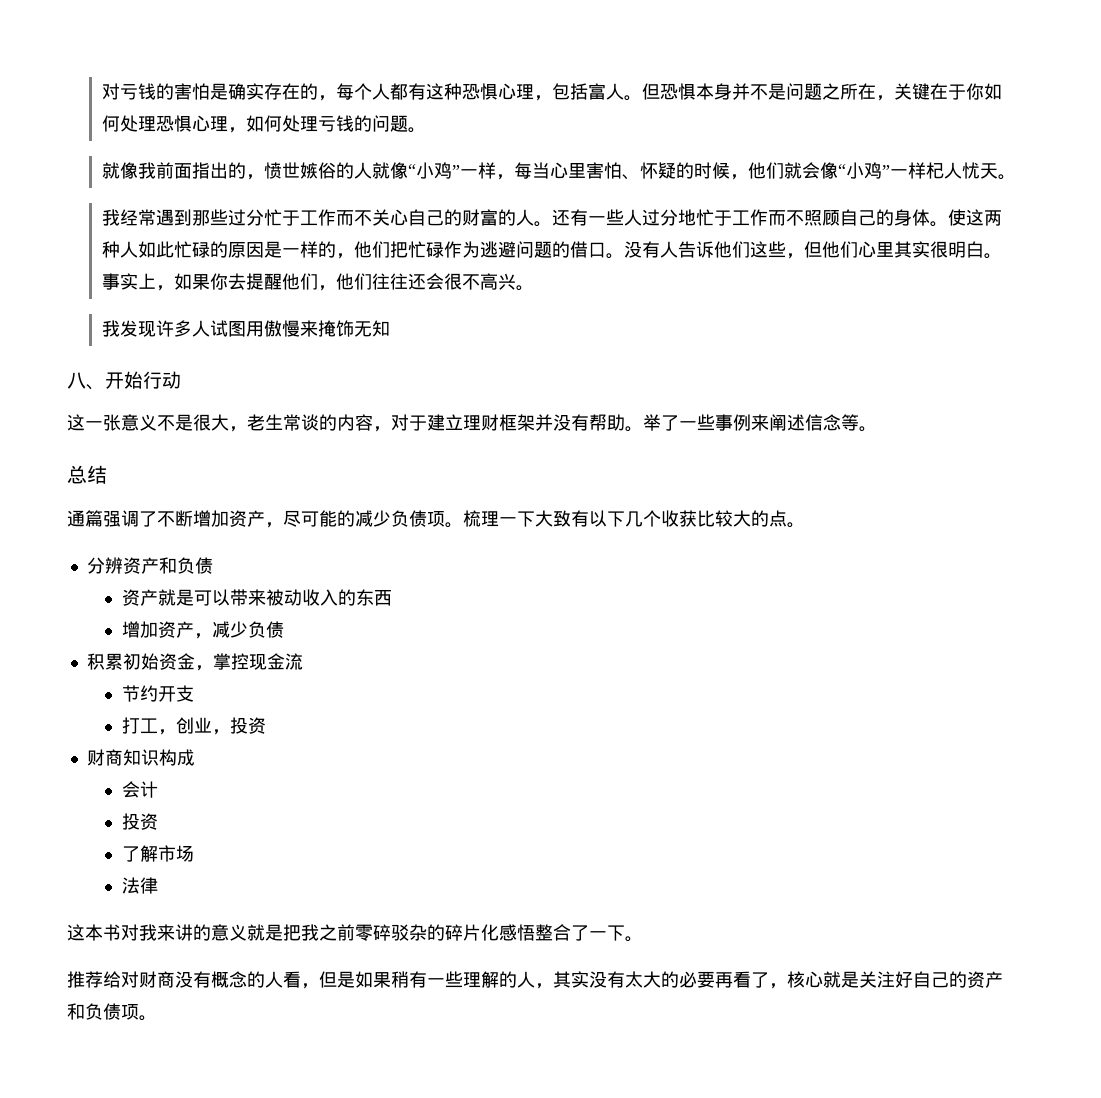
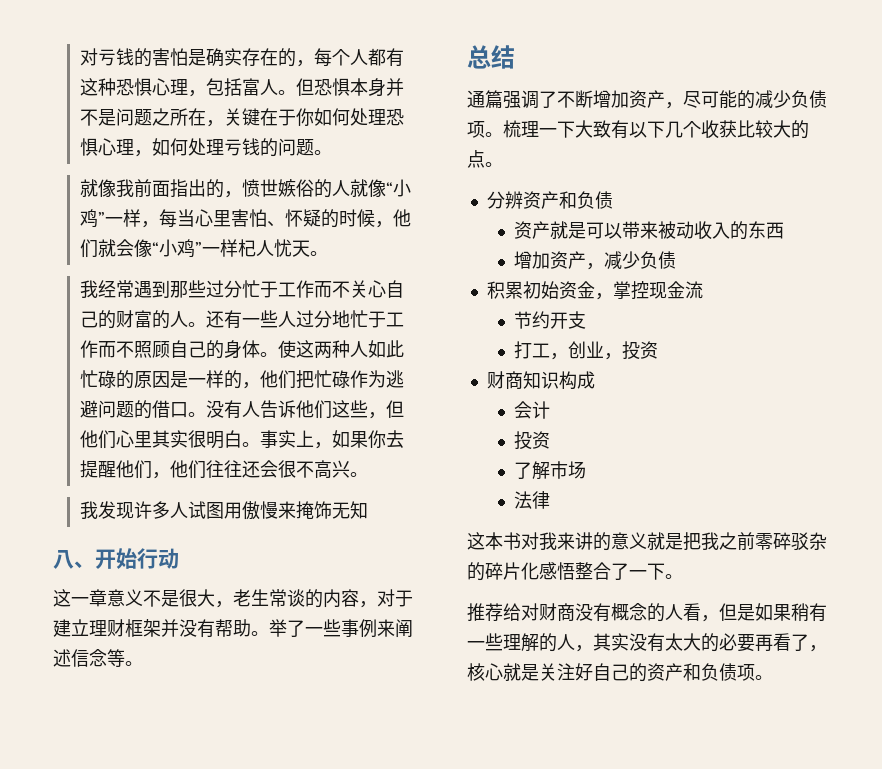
[103,414,121,431] 张 -> [89,589,107,607] 章

